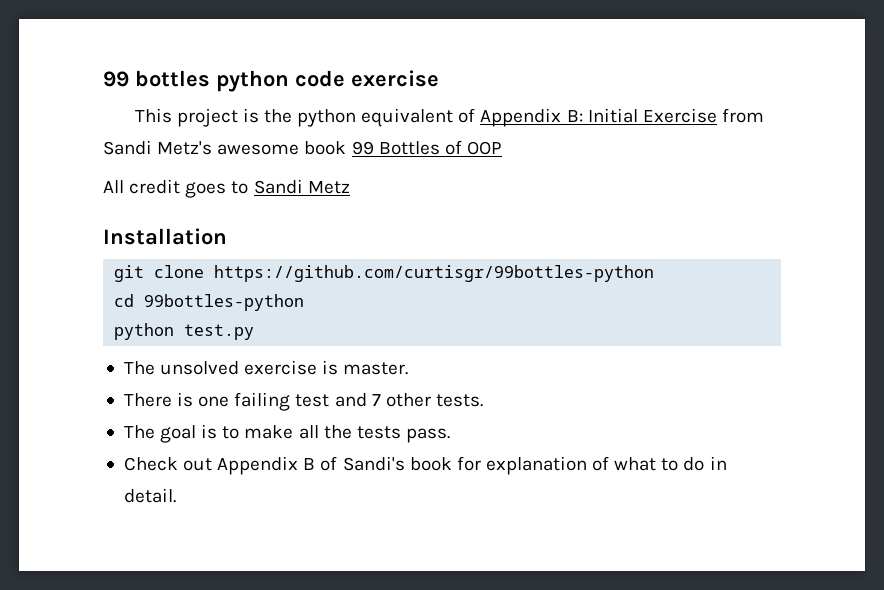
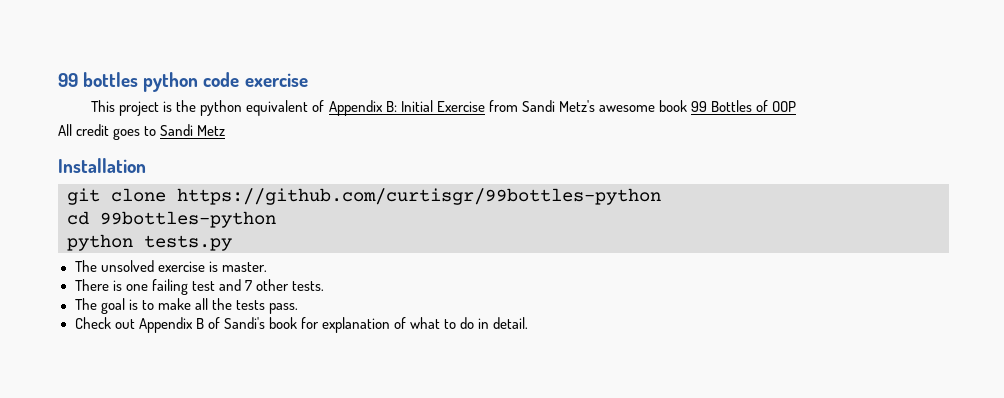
[184,324,255,340] test.py -> [144,235,232,251] tests.py

